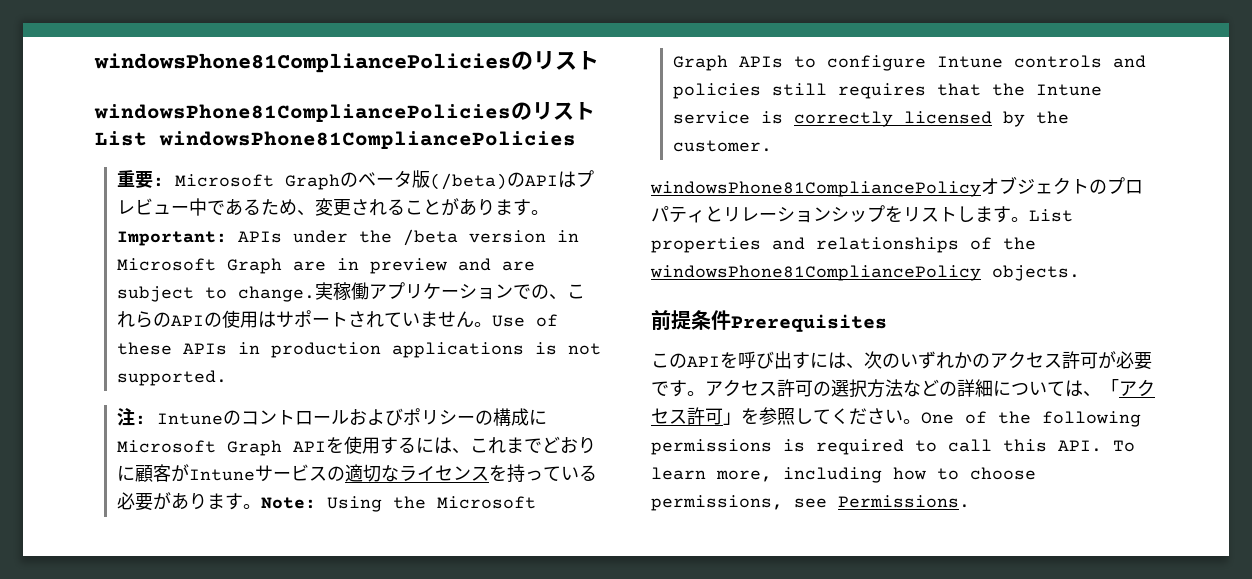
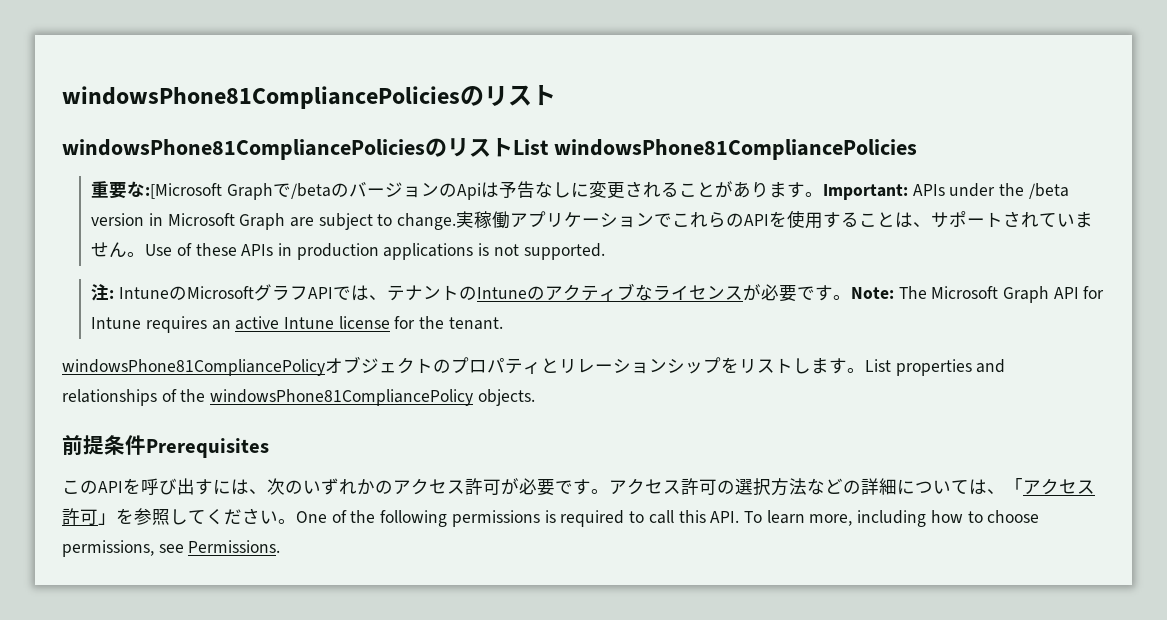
[152,170,594,190] [116,198,315,216] : Microsoft Graphのベータ版(/beta)のAPIはプレビュー中であるため、 -> [127,181,589,200] な:[Microsoft Graphで/betaのバージョンのApiは予告なしに
[336,258,535,274] in preview and are -> (314, 222) none
[530,284,567,300] の、 -> (673, 220) none
[203,310,276,328] の使用は -> [769,210,932,229] を使用することは、
[240,408,547,426] [116,436,596,456] [116,464,597,483] [116,492,536,512] [672,55,1146,71] [672,83,1102,99] [672,111,1069,127] [672,140,772,152] コントロールおよびポリシーの構成にMicrosoft Graph APIを使用するには、これまでどおりに顧客がIntuneサービスの適切なライセンスを持っている必要があります。Note: Using the Microsoft Graph APIs to configure Intune controls and policies still requires that the Intune service is correctly licensed by the customer. -> [186,283,1105,303] [91,316,503,333] MicrosoftグラフAPIでは、テナントのIntuneのアクティブなライセンスが必要です。Note: The Microsoft Graph API for Intune requires an active Intune license for the tenant.

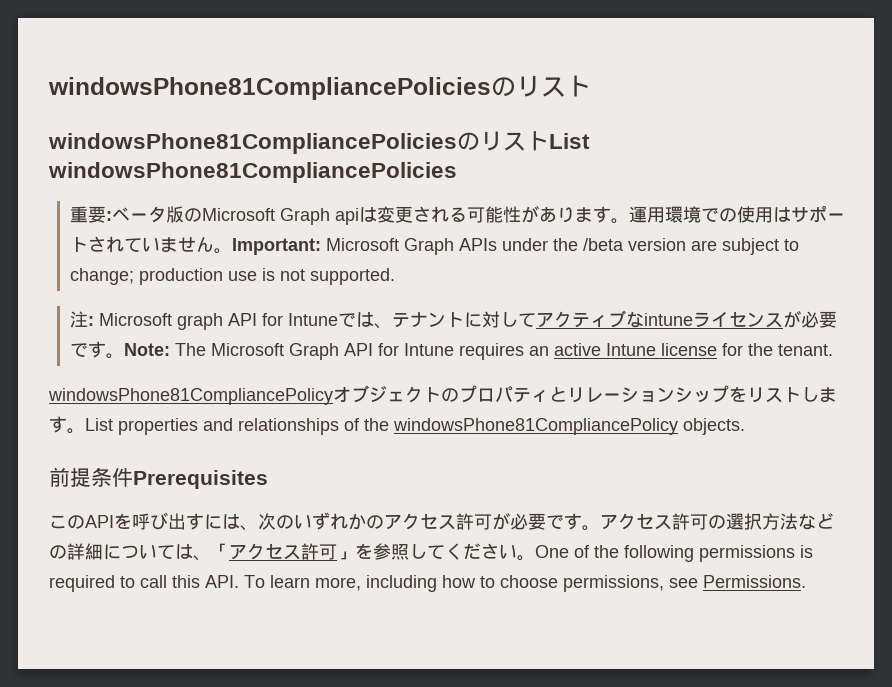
[127,181,589,200] な:[Microsoft Graphで/betaのバージョンのApiは予告なしに -> [106,206,378,225] :ベータ版のMicrosoft Graph apiは
[678,182,715,197] こと -> [467,206,522,223] 可能性
[822,183,1069,200] [91,210,932,230] Important: APIs under the /beta version in Microsoft Graph are subject to change.実稼働アプリケーションでこれらのAPIを使用することは、 -> [629,206,792,223] 運用環境での使用は
[145,243,474,260] Use of these APIs in production applications -> [232,238,800,255] [70,268,258,285] Important: Microsoft Graph APIs under the /beta version are subject to change; production use
[118,284,333,301] IntuneのMicrosoftグラフAPI -> [99,313,339,330] Microsoft graph API for Intune
[458,286,545,300] のIntuneの -> [464,311,537,328] に対して
(653, 292) none -> [644,313,694,326] intune

